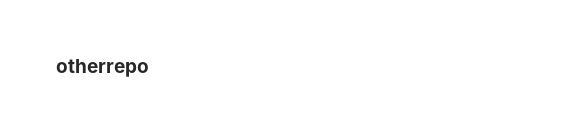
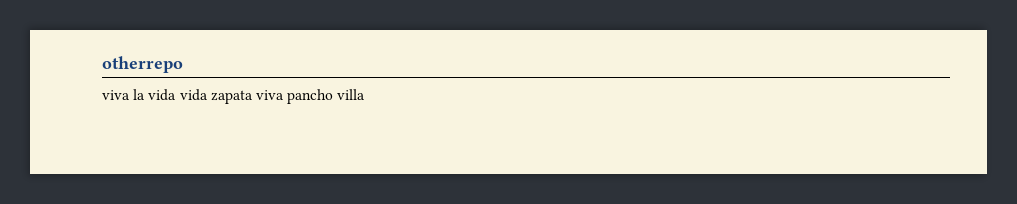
(149, 68) none -> [102,89,366,104] // viva la vida vida zapata viva pancho villa

